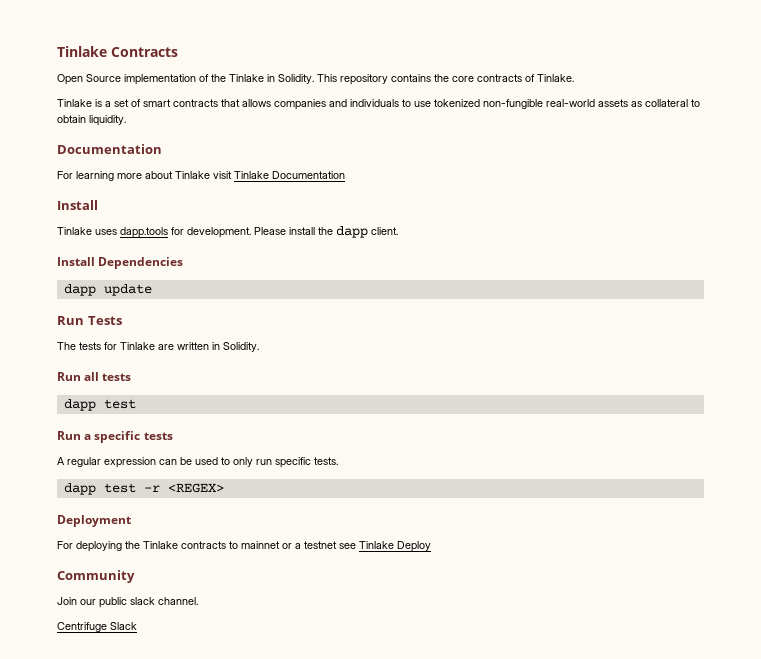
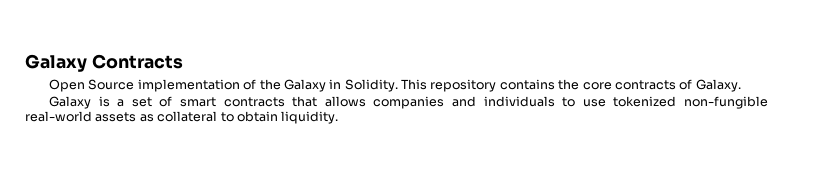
[57,46,107,57] Tinlake -> [25,54,87,72] Galaxy
[229,74,264,82] Tinlake -> [283,79,326,92] Galaxy
[537,74,574,82] [57,99,92,107] Tinlake. // Tinlake -> [695,79,741,92] [49,96,92,109] Galaxy. // Galaxy
[57,144,162,154] [57,171,345,181] [57,200,98,210] [57,226,398,238] [57,257,184,269] [63,284,152,296] [57,316,122,325] [57,342,259,352] [57,372,132,381] [63,399,136,411] [57,431,173,443] [57,457,338,468] [63,483,224,495] [57,515,131,527] [57,541,431,552] [57,570,135,583] [57,597,198,608] [57,622,137,632] // Documentation // For learning more about Tinlake visit Tinlake Documentation // Install // Tinlake uses dapp.tools for development. Please install the dapp client. // Install Dependencies // dapp update // Run Tests // The tests for Tinlake are written in Solidity. // Run all tests // dapp test // Run a specific tests // A regular expression can be used to only run specific tests. // dapp test -r <REGEX> // Deployment // For deploying the Tinlake contracts to mainnet or a testnet see Tinlake Deploy // Community // Join our public slack channel. // Centrifuge Slack -> (339, 117) none

